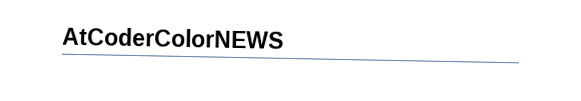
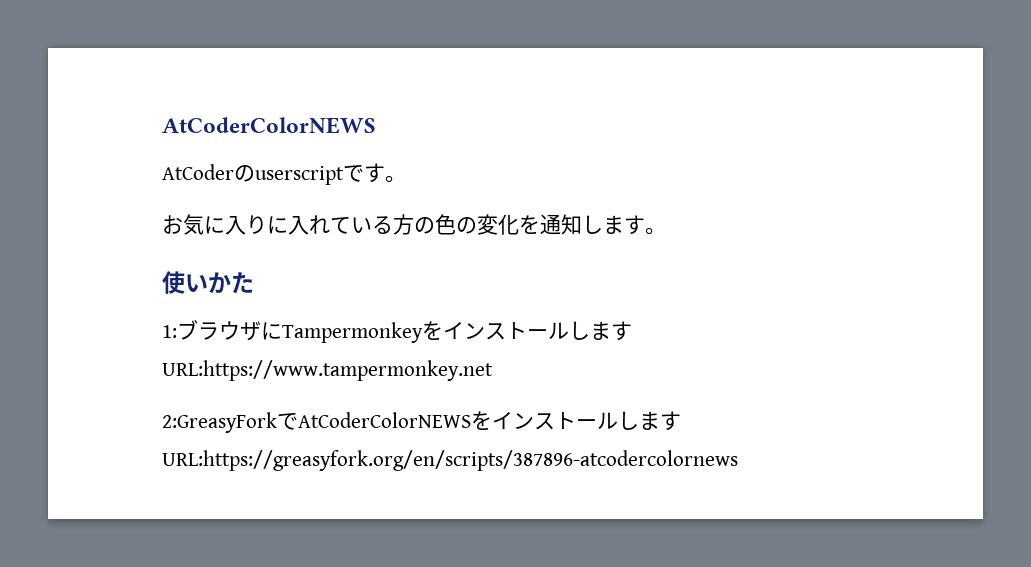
[62,26,284,49] AtCoderColorNEWS -> [162,117,376,134] [162,163,406,185] [162,214,666,235] [162,271,254,294] [162,320,632,343] [162,360,493,381] [162,411,681,433] [162,450,738,471] AtCoderColorNEWS // AtCoderのuserscriptです。 // お気に入りに入れている方の色の変化を通知します。 // 使いかた // 1:ブラウザにTampermonkeyをインストールしますURL:https://www.tampermonkey.net // 2:GreasyForkでAtCoderColorNEWSをインストールしますURL:https://greasyfork.org/en/scripts/387896-atcodercolornews

